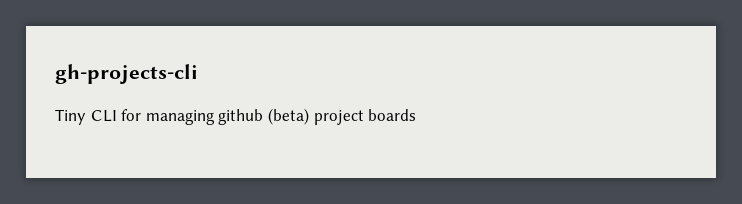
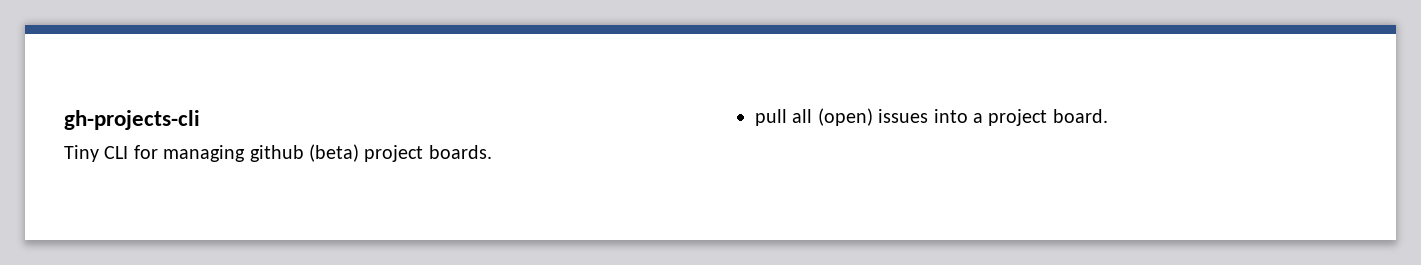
[368,109,417,121] boards -> [428,145,492,159] [755,108,1108,126] boards. // pull all (open) issues into a project board.

